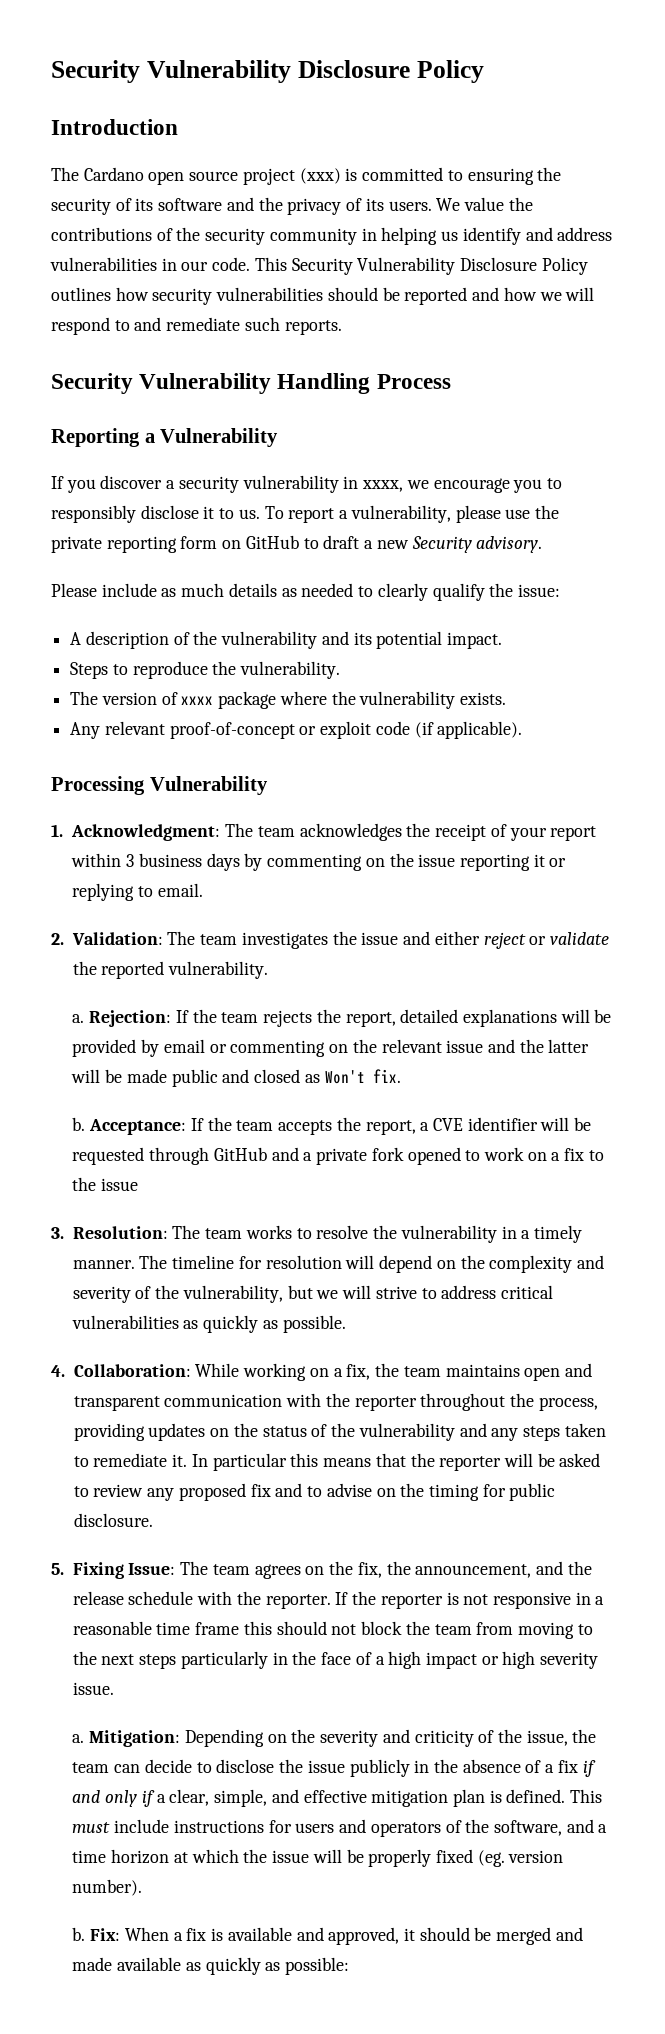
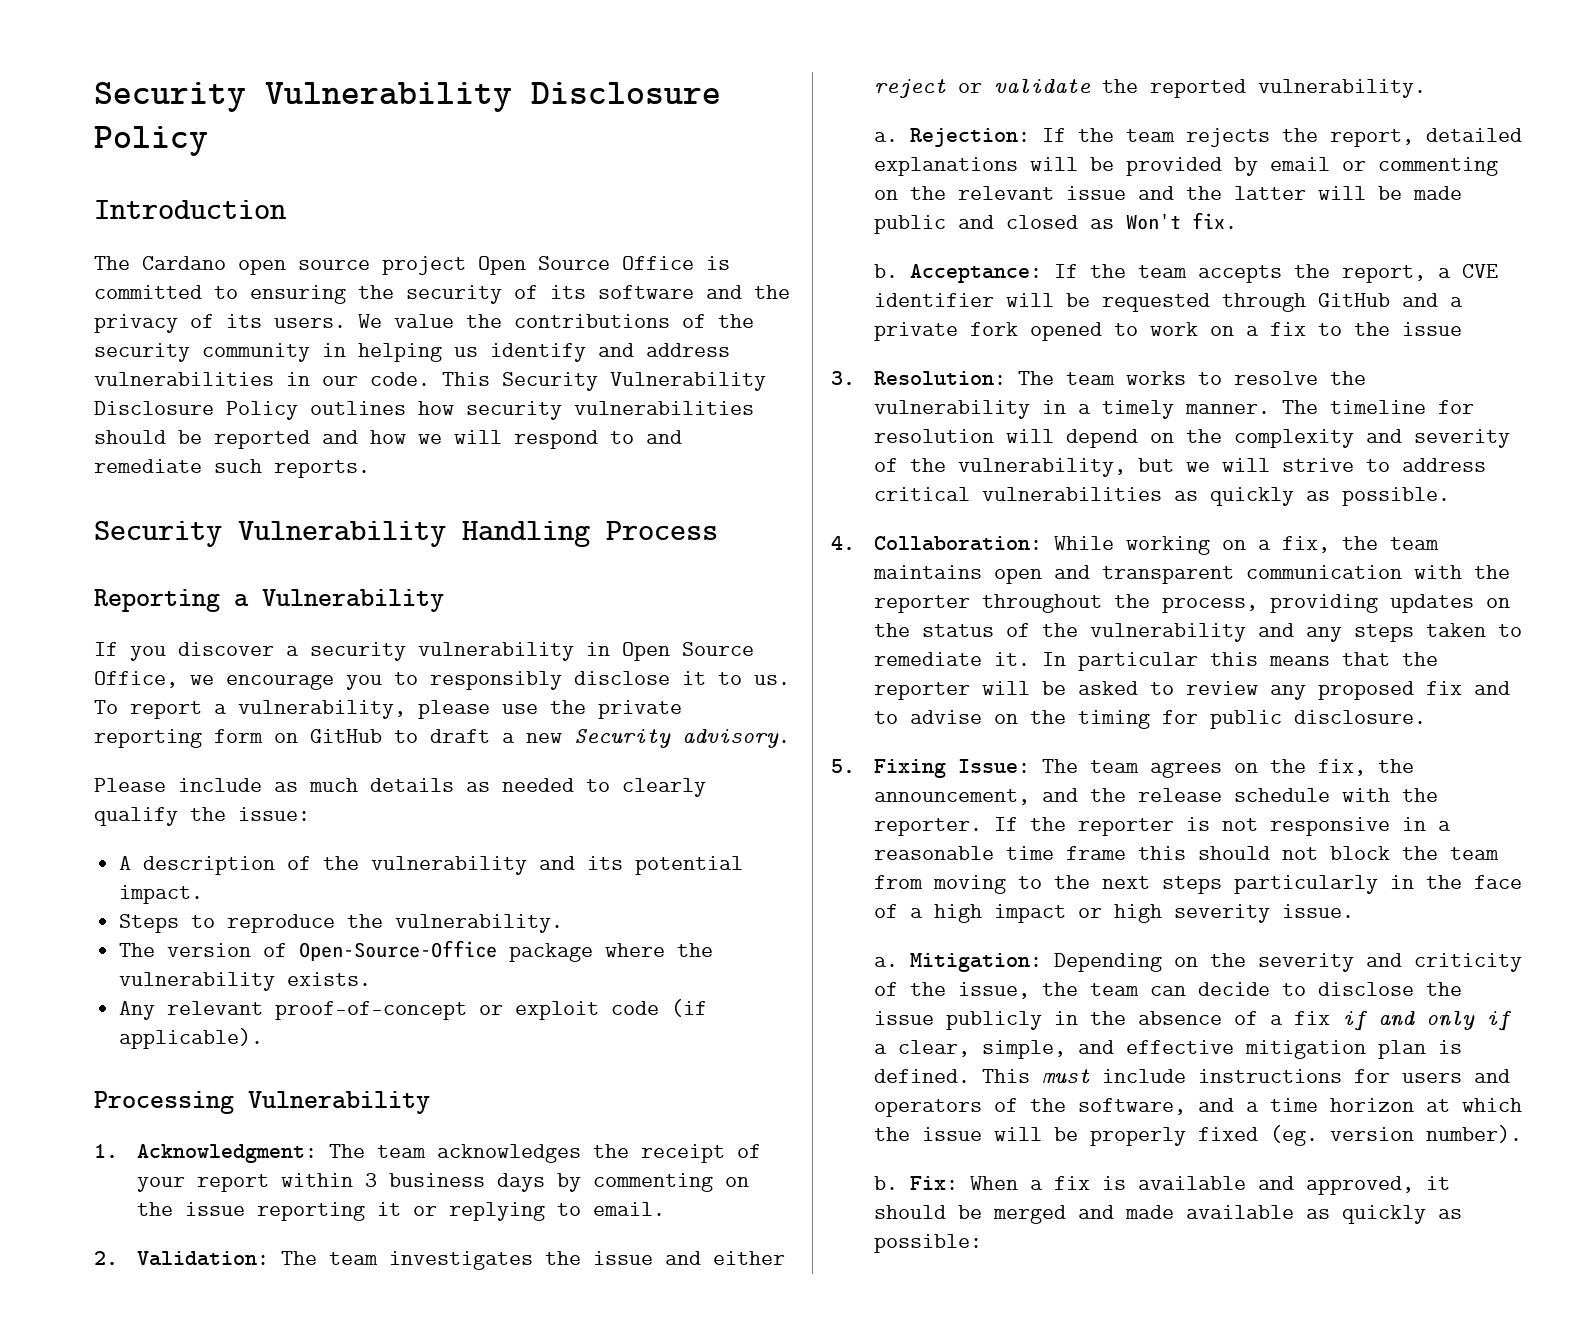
[299,168,341,184] (xxx) -> [478,256,694,275] Open Source Office
[362,480,404,492] xxxx, -> [622,642,754,661] [94,671,178,688] Open Source Office,
[181,696,214,705] xxxx -> [299,940,498,961] Open-Source-Office

